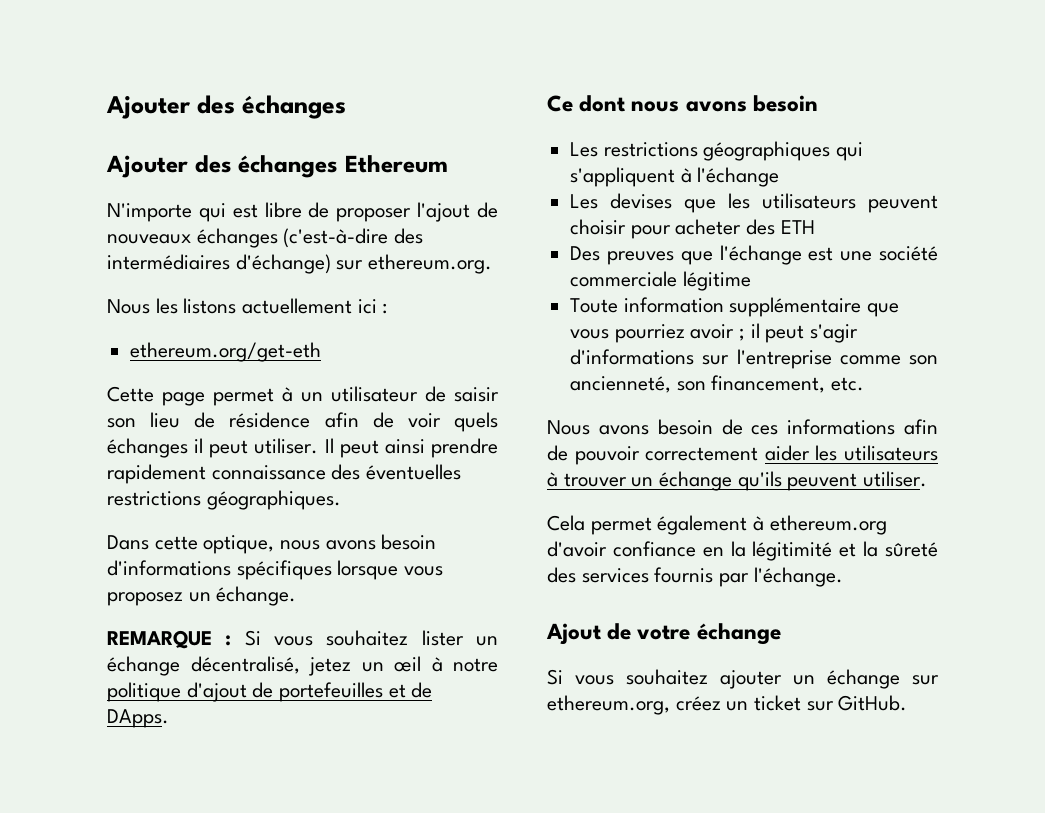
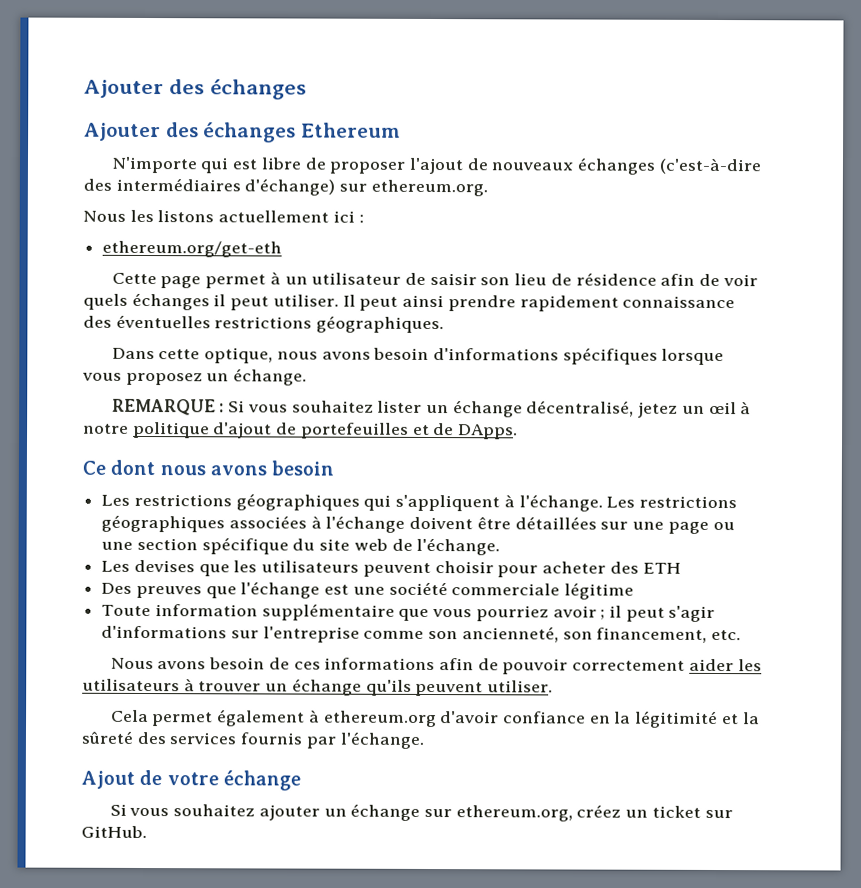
[697,167,780,187] l'échange -> [518,494,738,512] [101,514,735,534] [101,537,501,556] l'échange. Les restrictions géographiques associées à l'échange doivent être détaillées sur une page ou une section spécifique du site web de l'échange.

